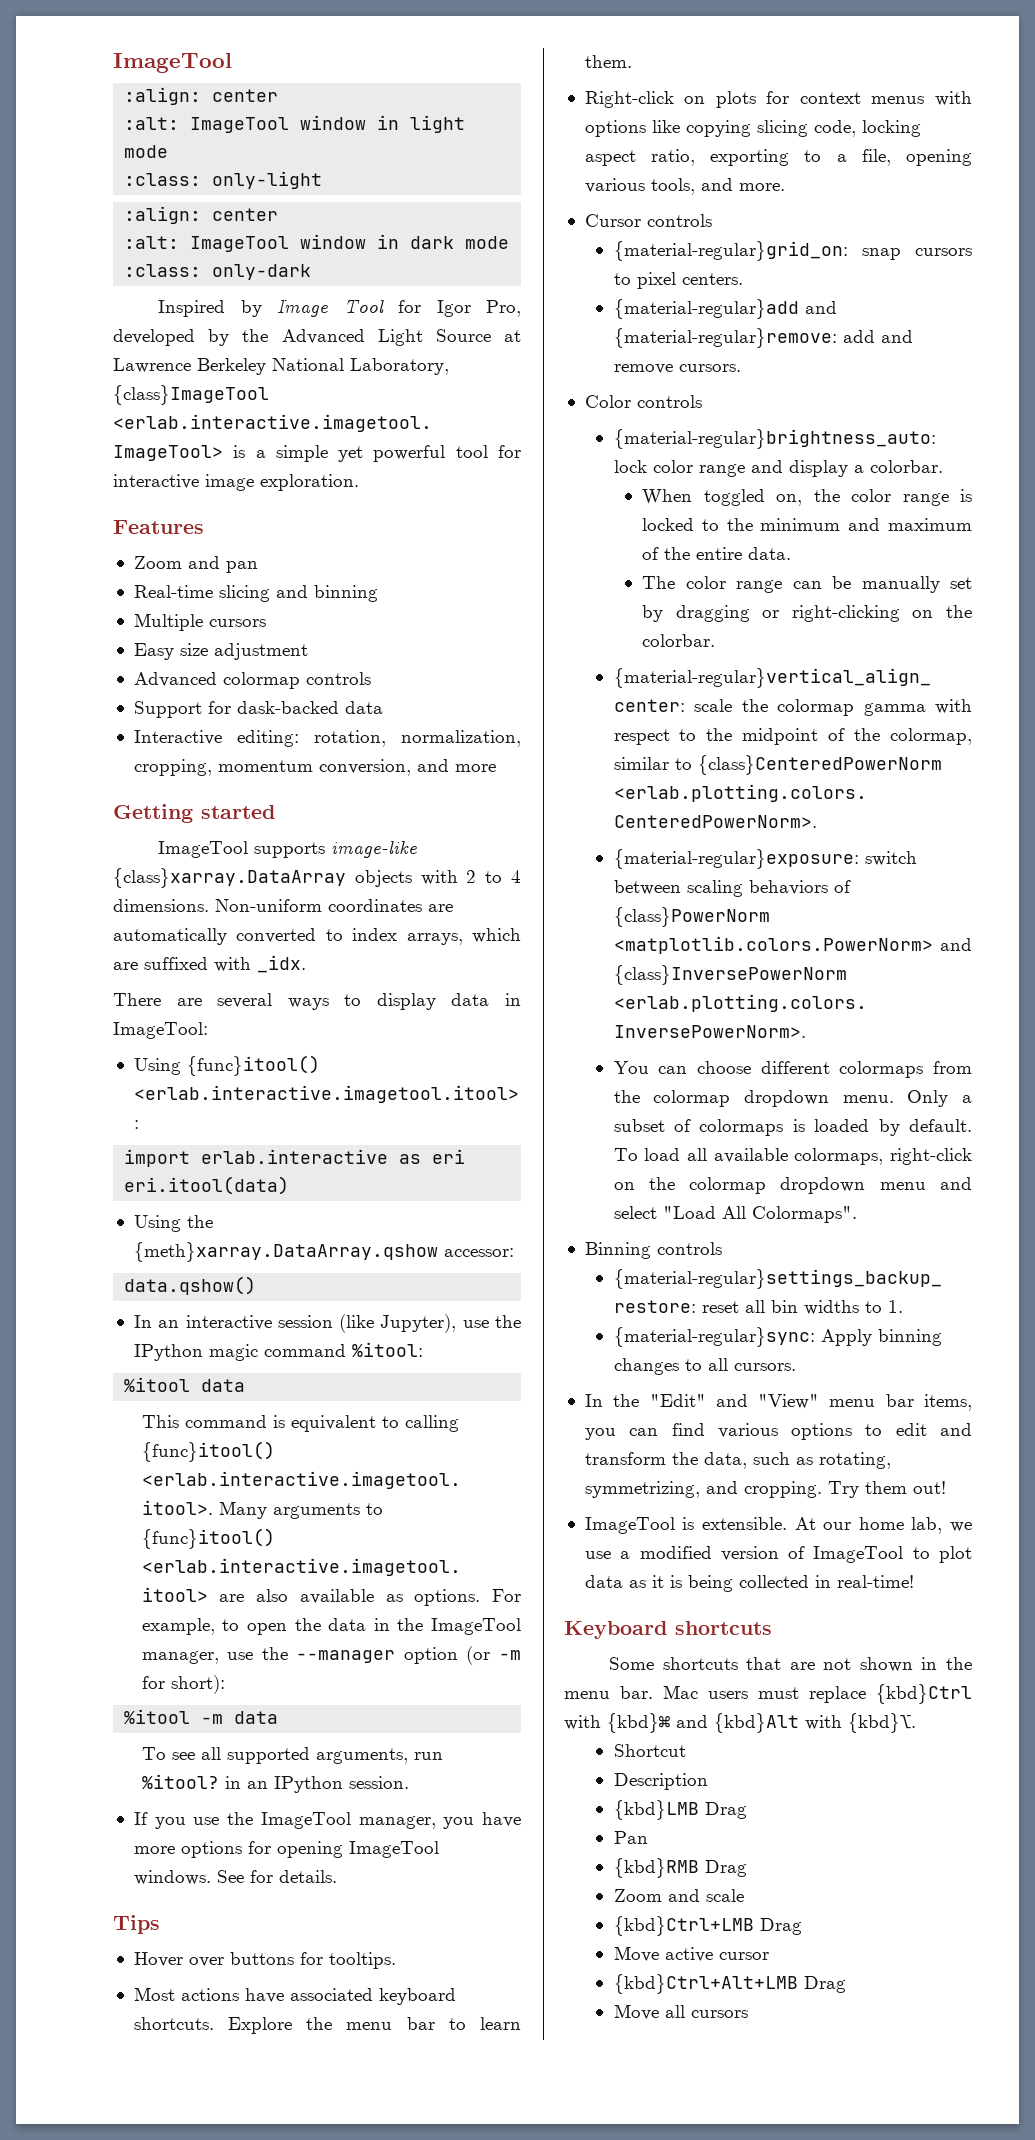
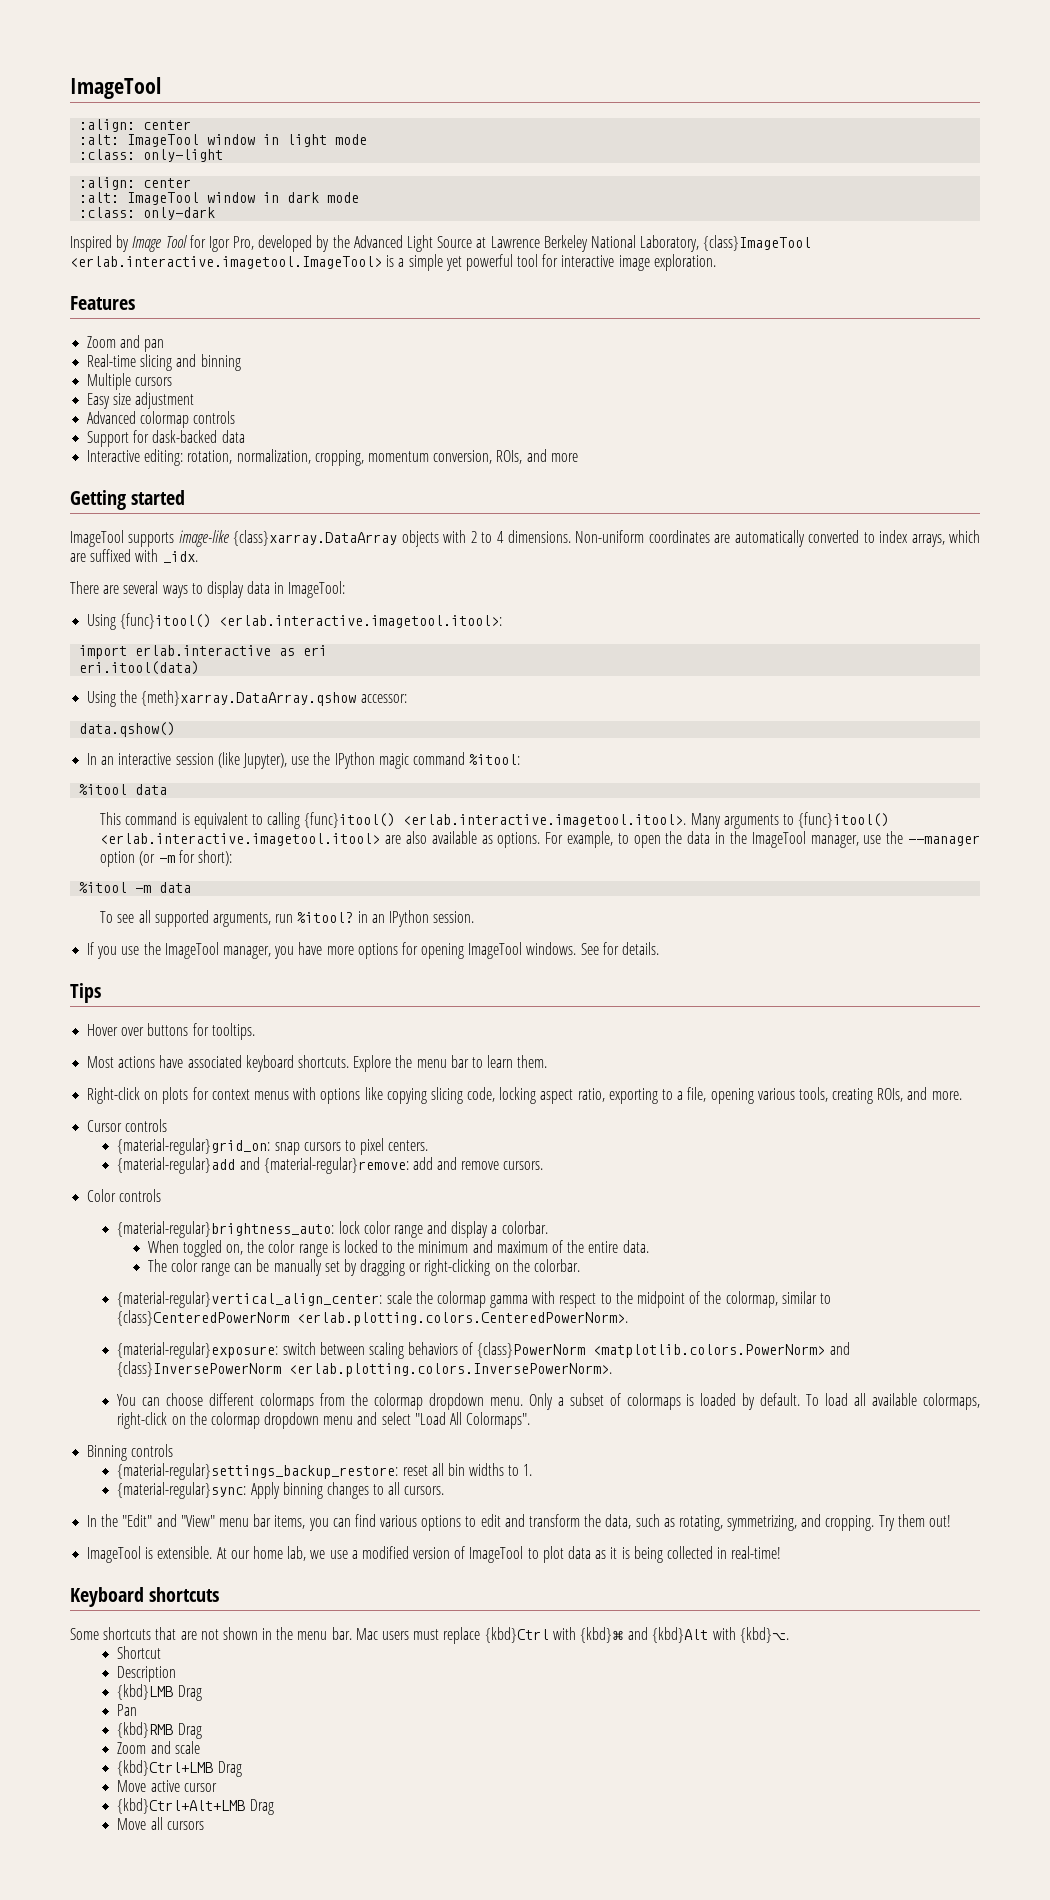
(411, 767) none -> [496,450,523,464] ROIs,
(695, 186) none -> [832,1088,904,1104] creating ROIs,

